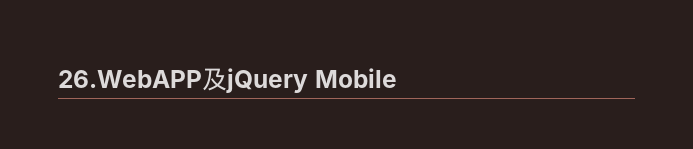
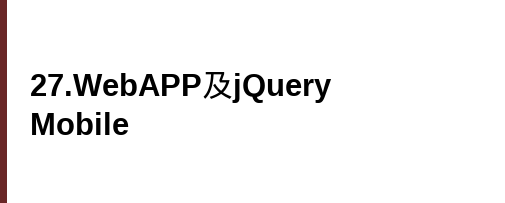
[58,70,202,88] 26.WebAPP -> [30,73,202,96] 27.WebAPP

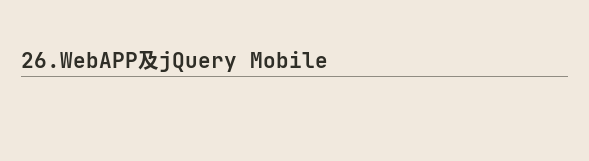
[30,73,202,96] 27.WebAPP -> [21,52,138,68] 26.WebAPP

